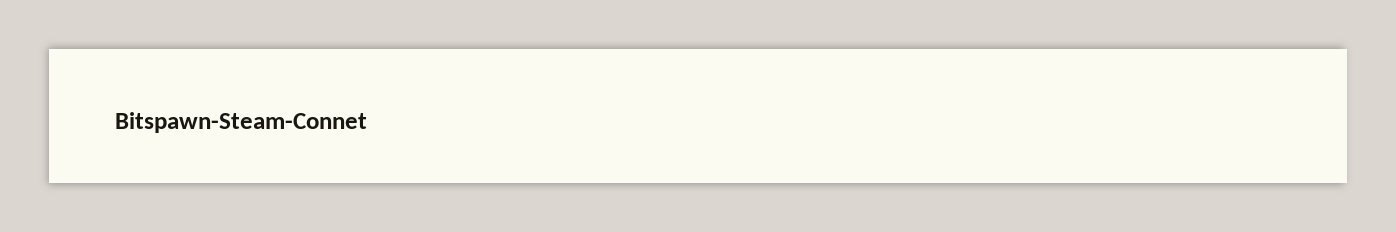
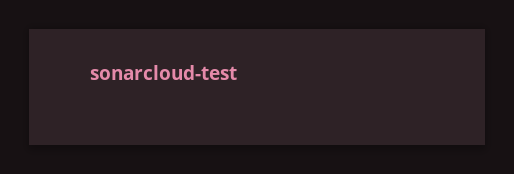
[115,112,367,133] Bitspawn-Steam-Connet -> [90,65,237,80] sonarcloud-test

